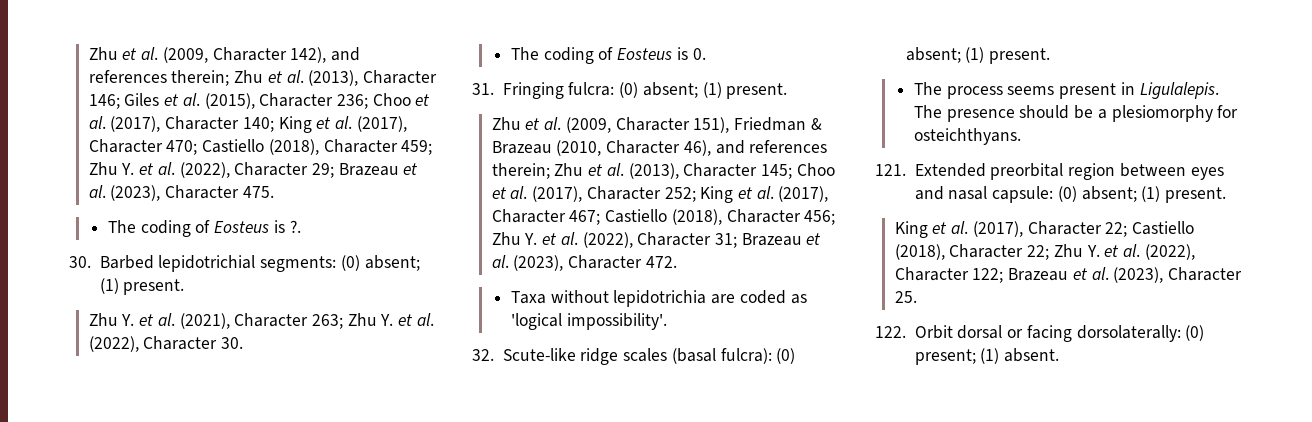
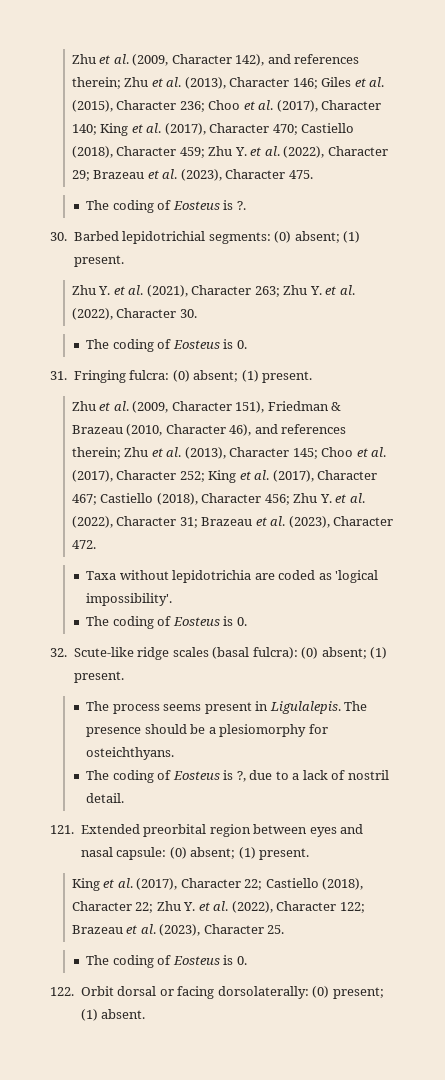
(667, 321) none -> [86,616,247,629] // The coding of Eosteus is 0.
(1021, 136) none -> [86,770,389,783] [86,793,125,803] // The coding of Eosteus is ?, due to a lack of nostril detail.
(917, 297) none -> [86,955,247,968] // The coding of Eosteus is 0.

